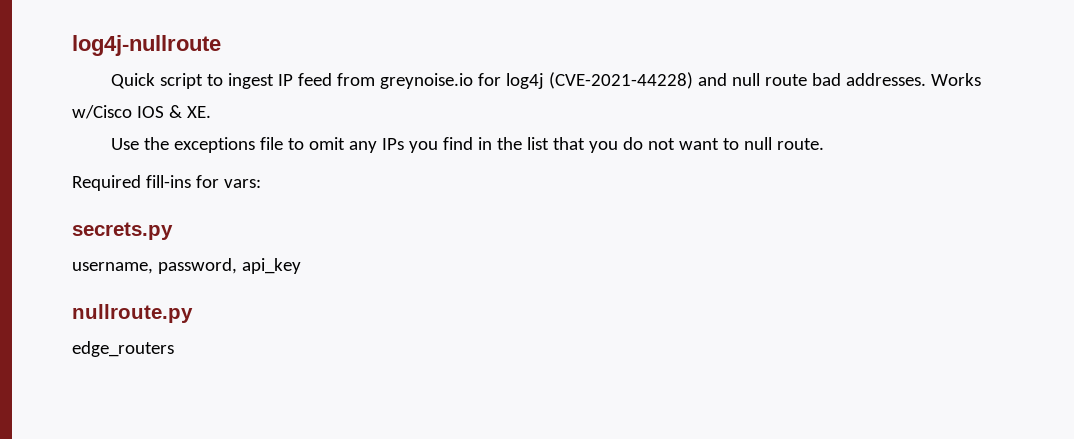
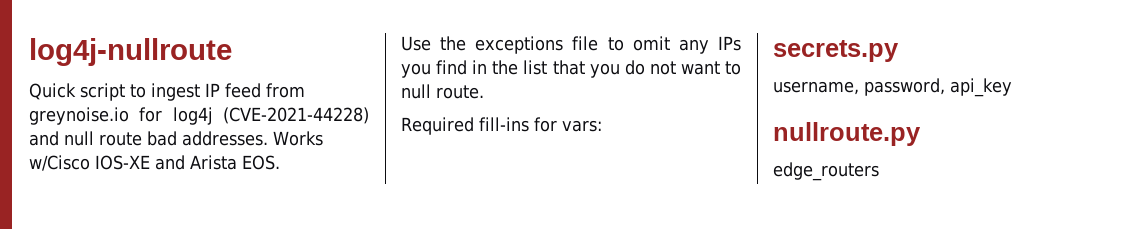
[136,105,211,118] IOS & XE. -> [95,155,280,170] IOS-XE and Arista EOS.

